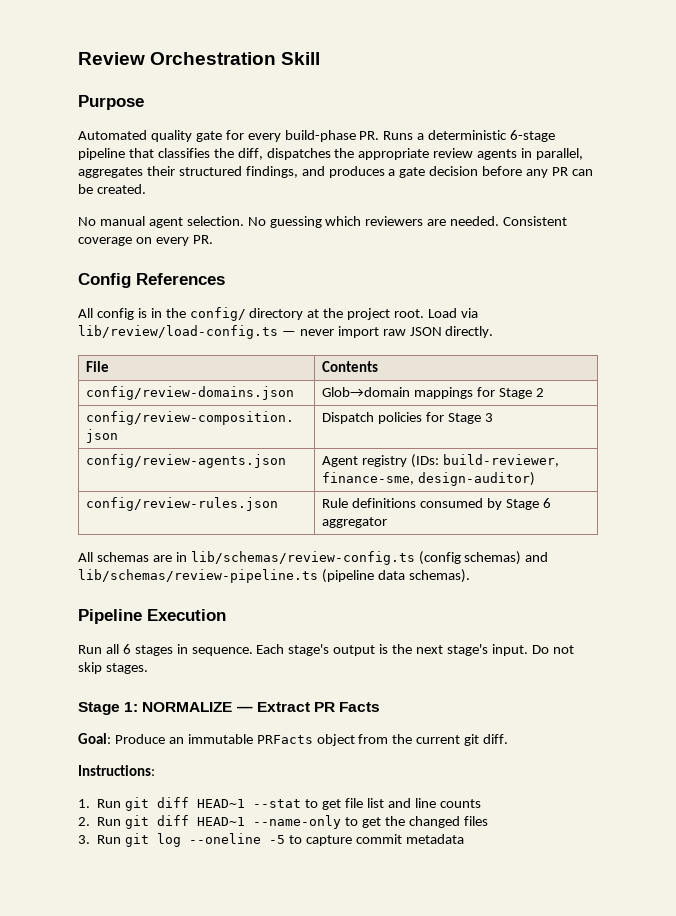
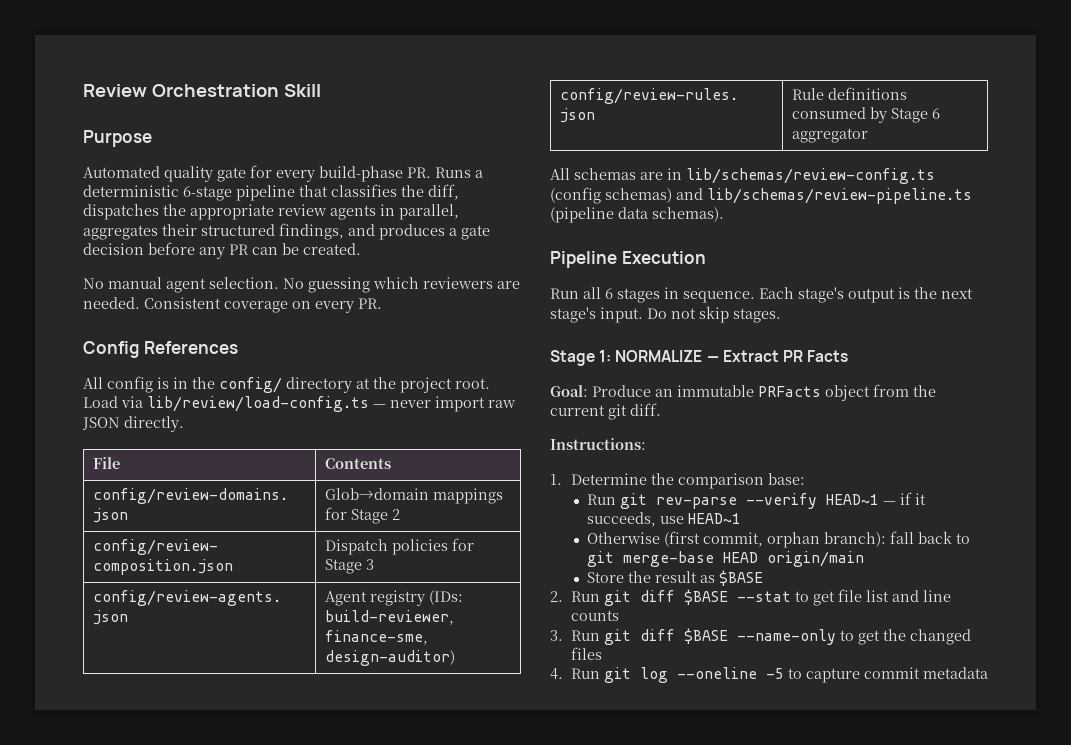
[97,797,246,811] Run git diff HEAD~1 -> [570,473,805,489] [586,492,926,509] [586,512,741,527] [586,531,970,548] [586,551,864,567] [586,570,763,586] [550,589,728,606] Determine the comparison base: // Run git rev-parse --verify HEAD~1 — if it succeeds, use HEAD~1 // Otherwise (first commit, orphan branch): fall back to git merge-base HEAD origin/main // Store the result as $BASE // 2. Run git diff $BASE
[78,815,246,829] 2. Run git diff HEAD~1 -> [550,628,728,645] 3. Run git diff $BASE
[78,835,90,844] 3. -> [550,668,563,680] 4.

